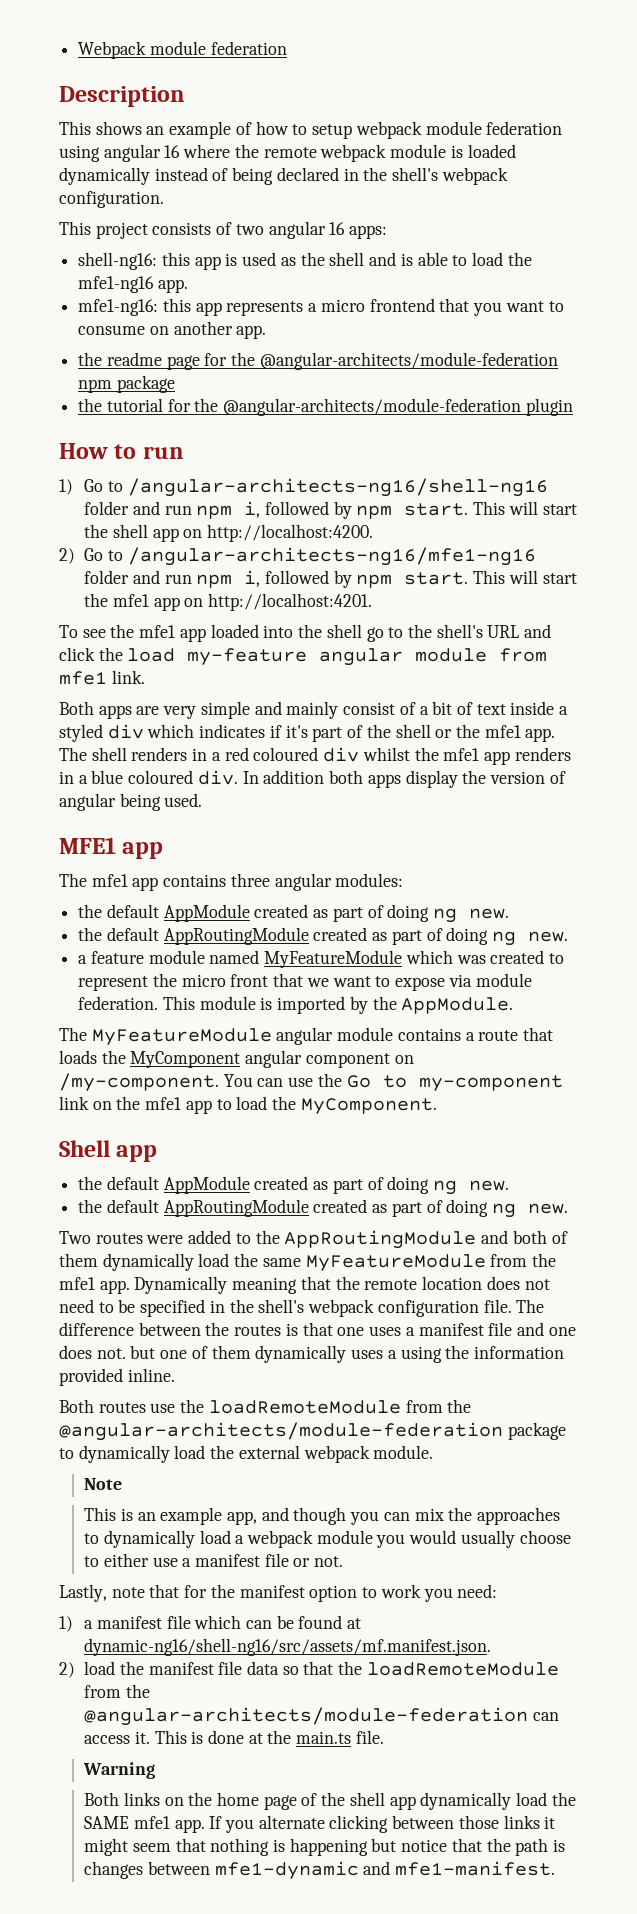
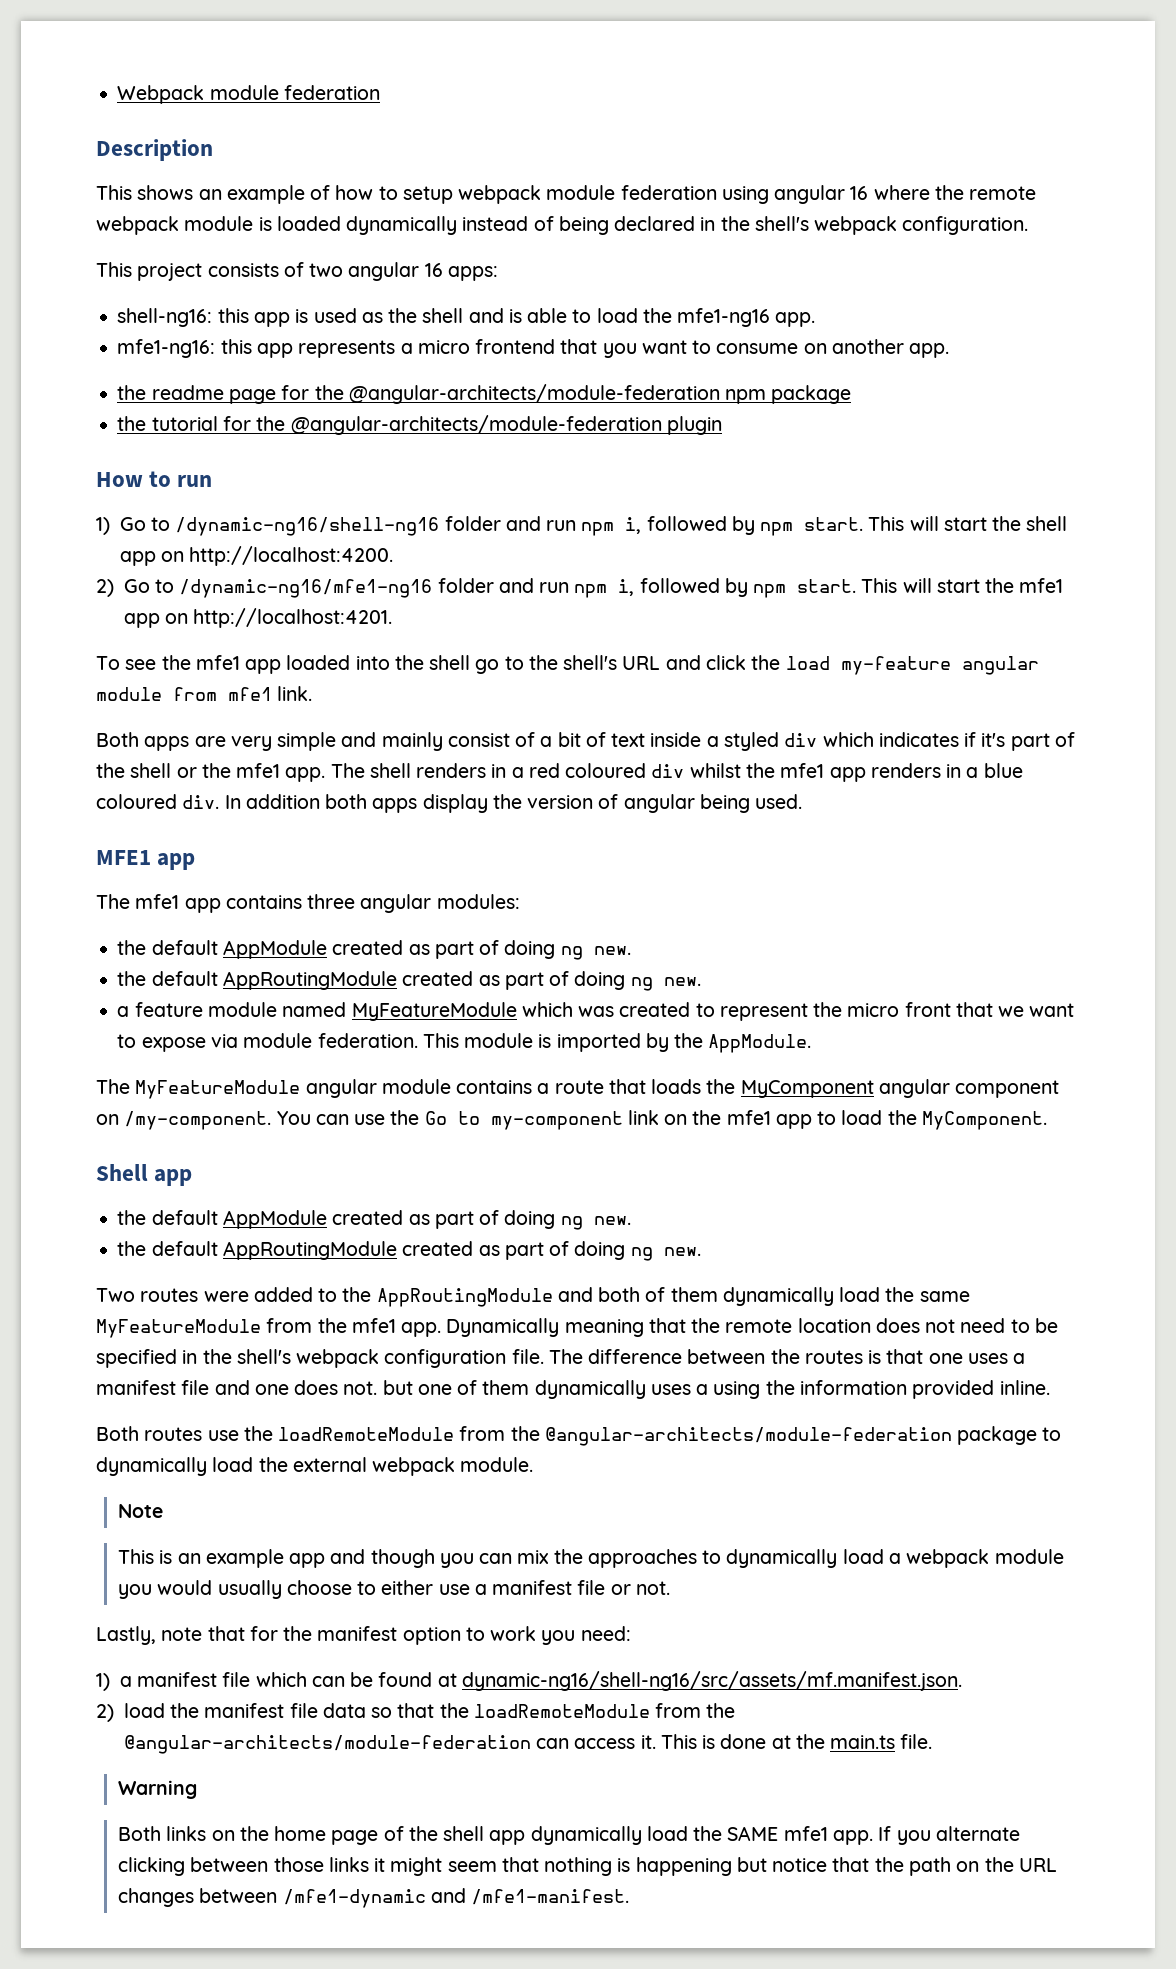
[127,478,548,497] /angular-architects-ng16/shell-ng16 -> [175,517,440,536] /dynamic-ng16/shell-ng16
[127,547,536,566] /angular-architects-ng16/mfe1-ng16 -> [179,579,433,598] /dynamic-ng16/mfe1-ng16
[227,1511,258,1525] app, -> [289,1553,326,1568] app
[553,1839,566,1852] [84,1861,556,1880] is changes between mfe1-dynamic and mfe1-manifest. -> [956,1857,1057,1872] [117,1888,630,1908] on the URL changes between /mfe1-dynamic and /mfe1-manifest.

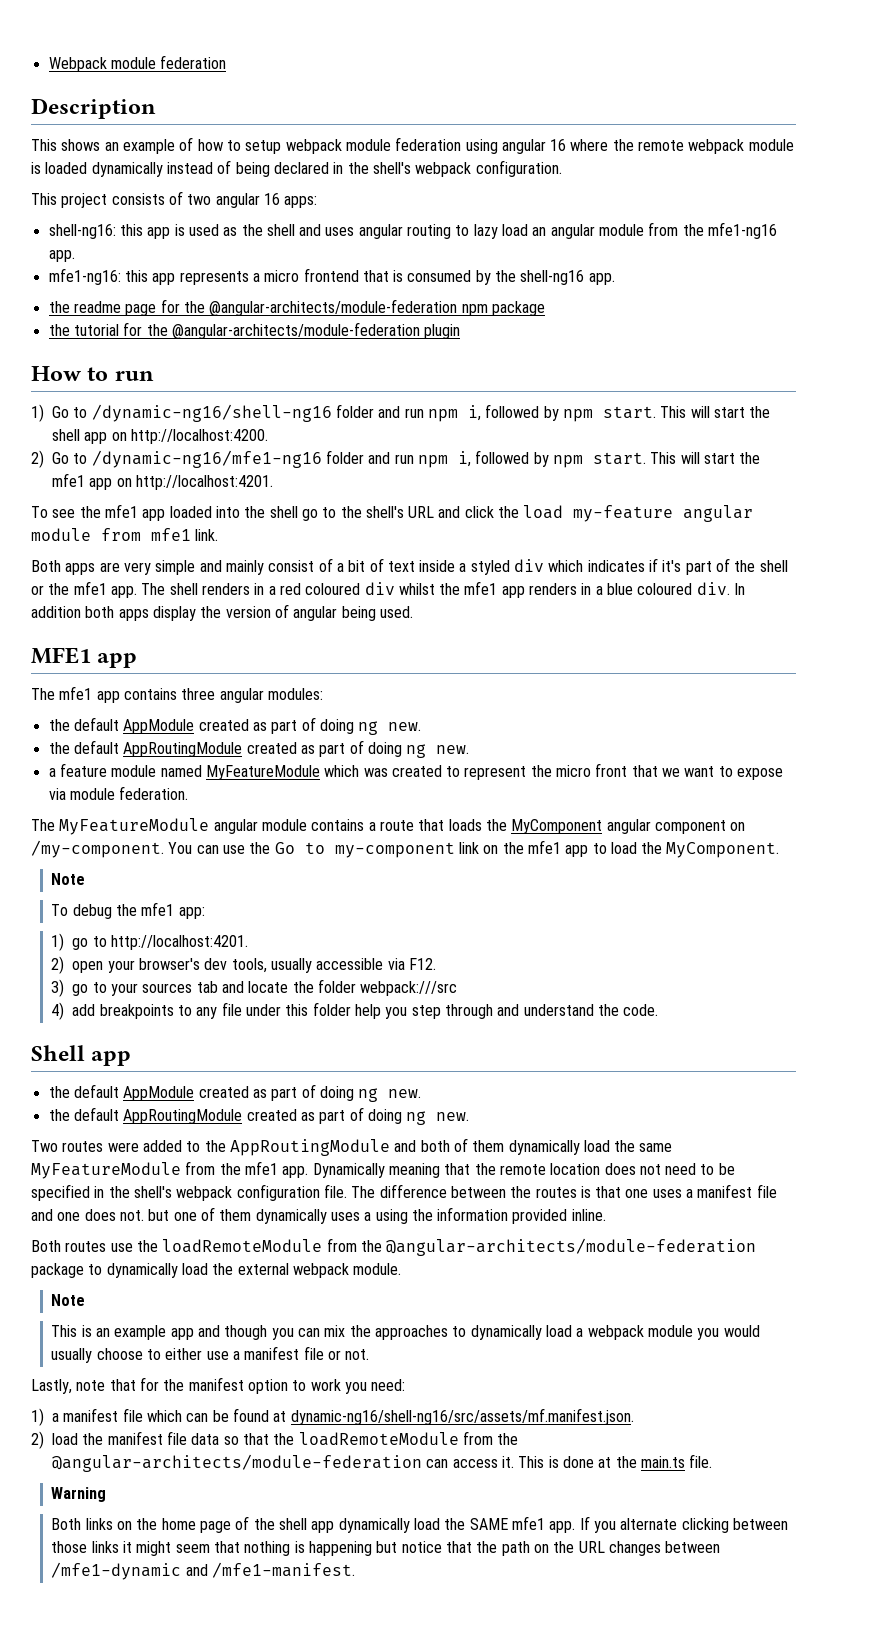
[508,308,638,323] is able to load -> [325,222,679,239] uses angular routing to lazy load an angular module from
[602,339,904,358] you want to consume on another -> [393,270,585,285] is consumed by the shell-ng16
[422,1033,812,1053] This module is imported by the AppModule. -> (189, 793) none
(1047, 1120) none -> [51,873,86,885] [51,902,205,919] [51,933,249,951] [51,956,437,974] [51,979,458,997] [51,1002,659,1020] // Note // To debug the mfe1 app: // 1) go to http://localhost:4201. // 2) open your browser's dev tools, usually accessible via F12. // 3) go to your sources tab and locate the folder webpack:///src // 4) add breakpoints to any file under this folder help you step through and understand the code.

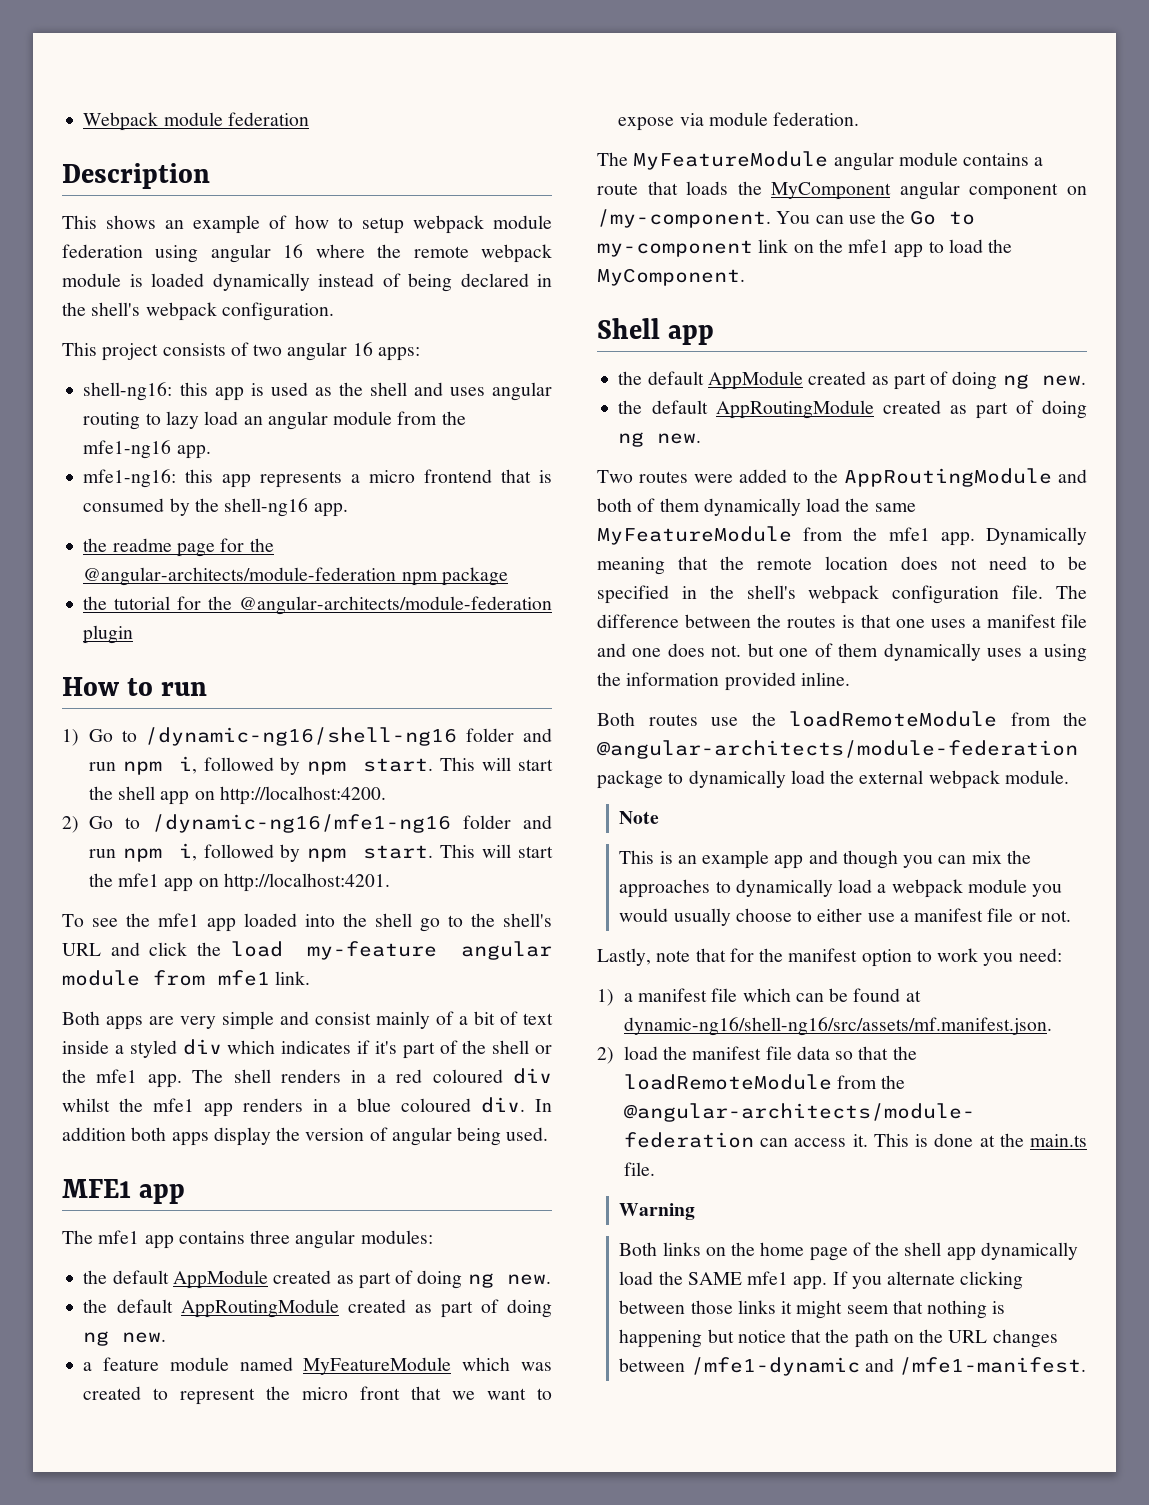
[225,560,315,575] mainly consist -> [315,1011,430,1029] consist mainly
[51,873,86,885] [51,902,205,919] [51,933,249,951] [51,956,437,974] [51,979,458,997] [51,1002,659,1020] // Note // To debug the mfe1 app: // 1) go to http://localhost:4201. // 2) open your browser's dev tools, usually accessible via F12. // 3) go to your sources tab and locate the folder webpack:///src // 4) add breakpoints to any file under this folder help you step through and understand the code. -> (745, 277) none

